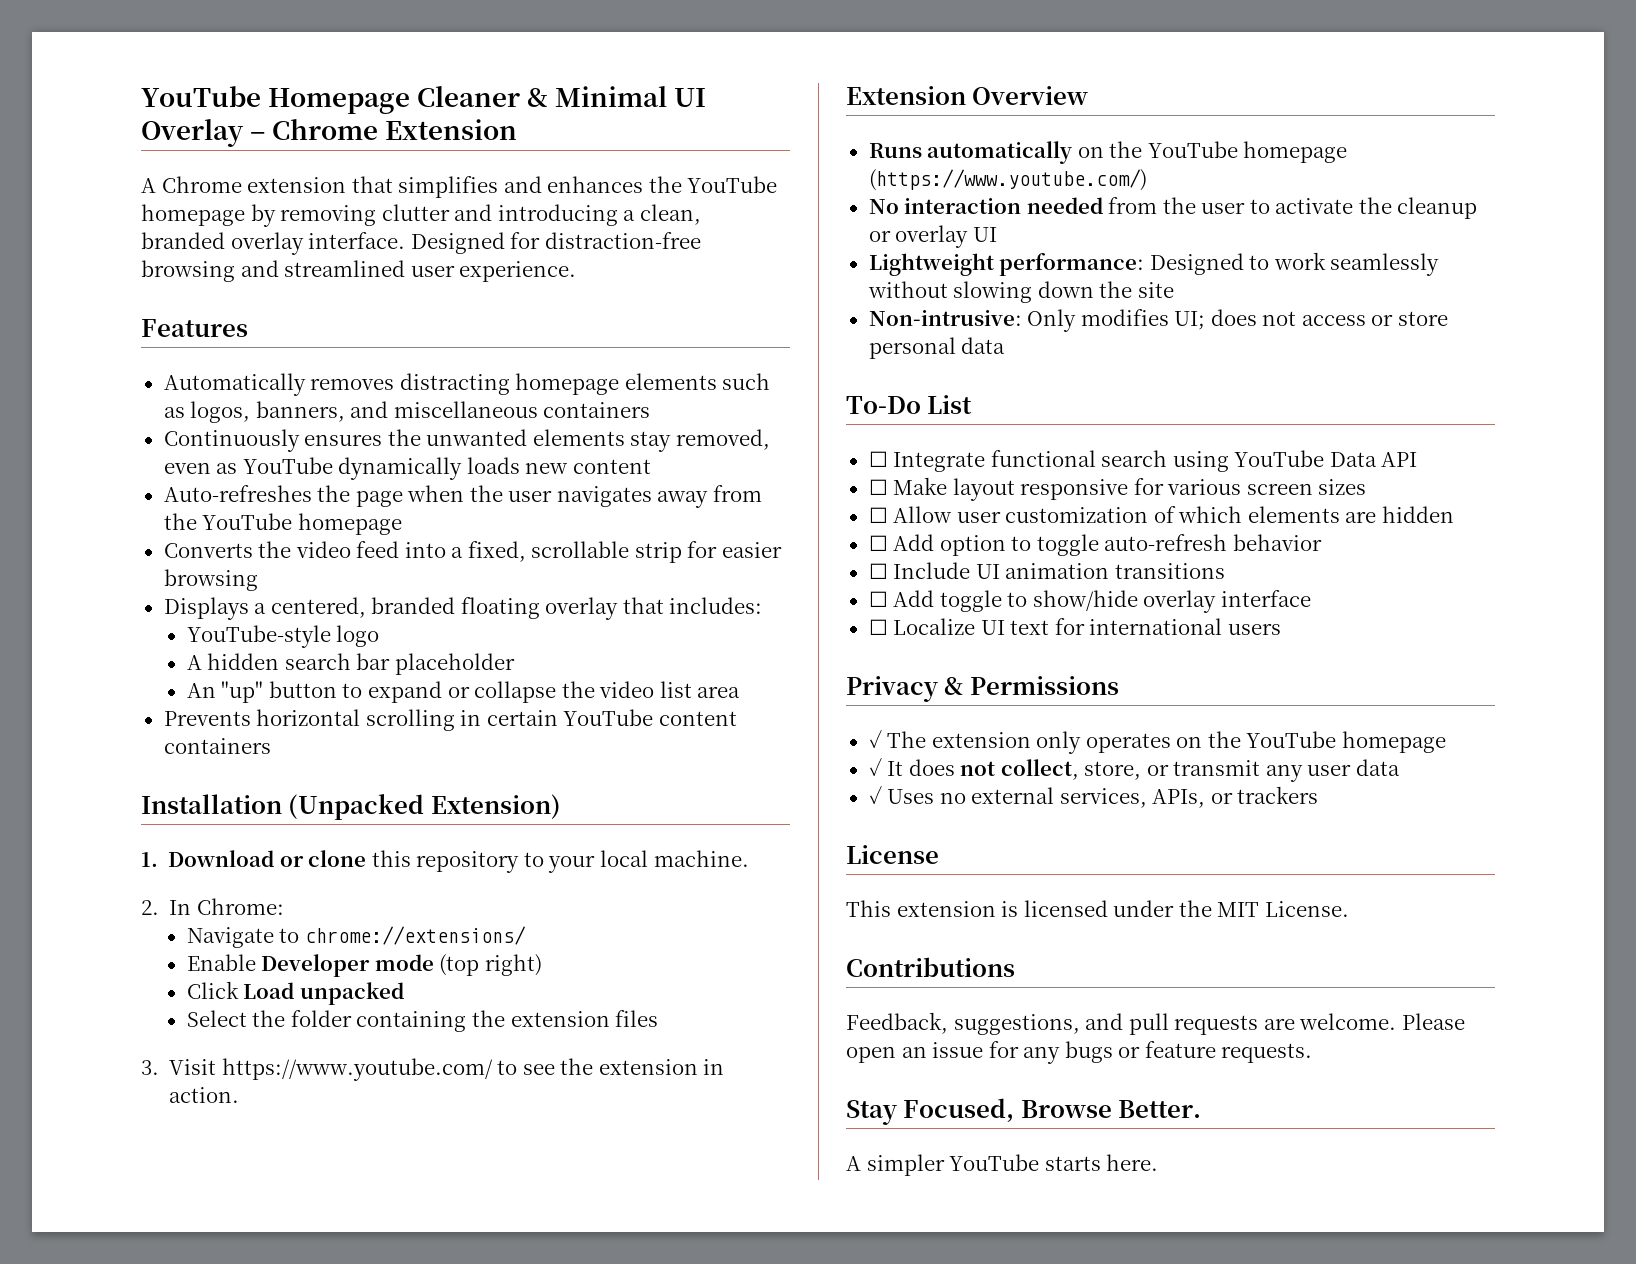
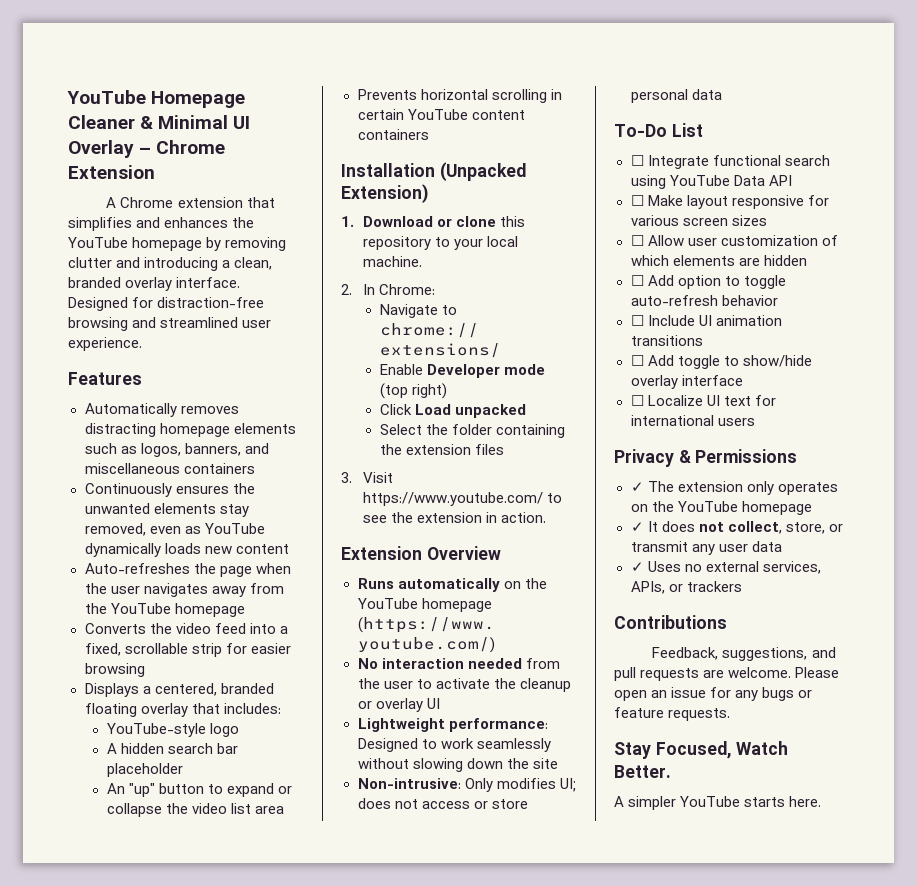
[846,845,939,864] [846,900,1349,917] // License // This extension is licensed under the MIT License. -> (742, 586) none
[1020,1100,1112,1118] Browse -> [736,741,789,755] Watch

